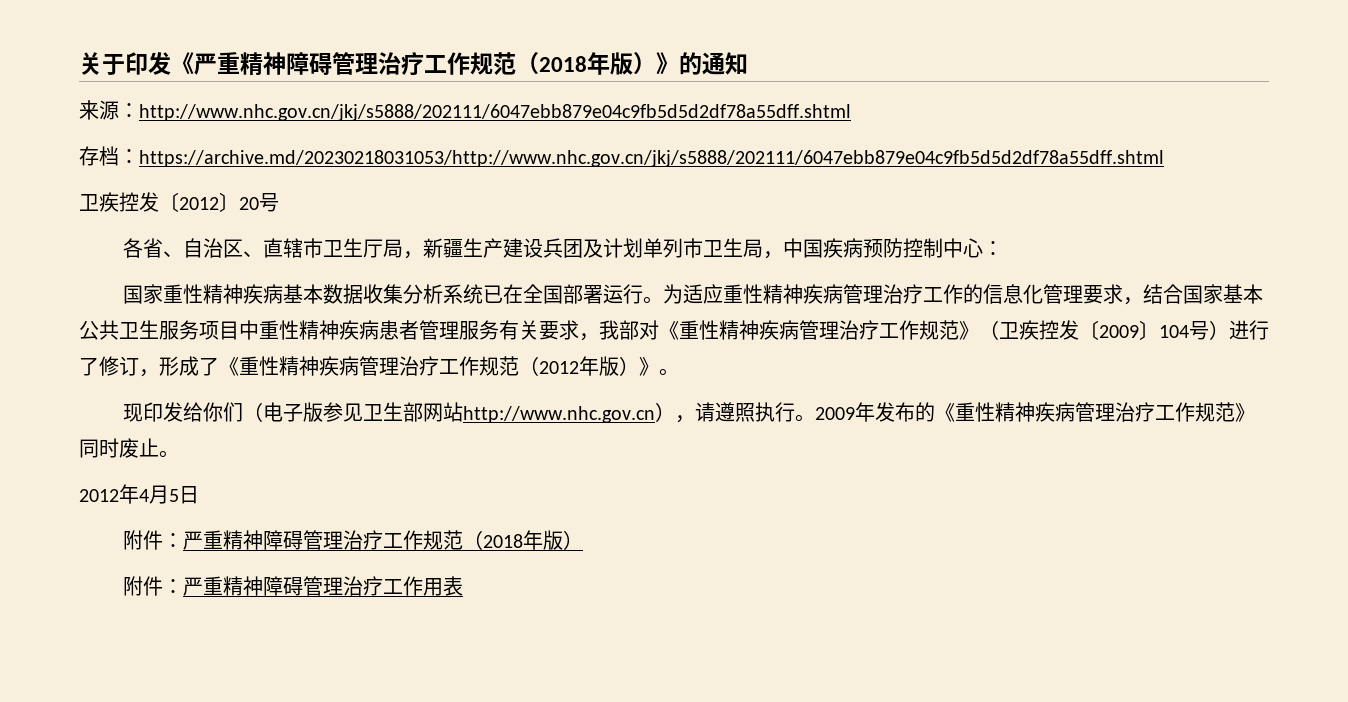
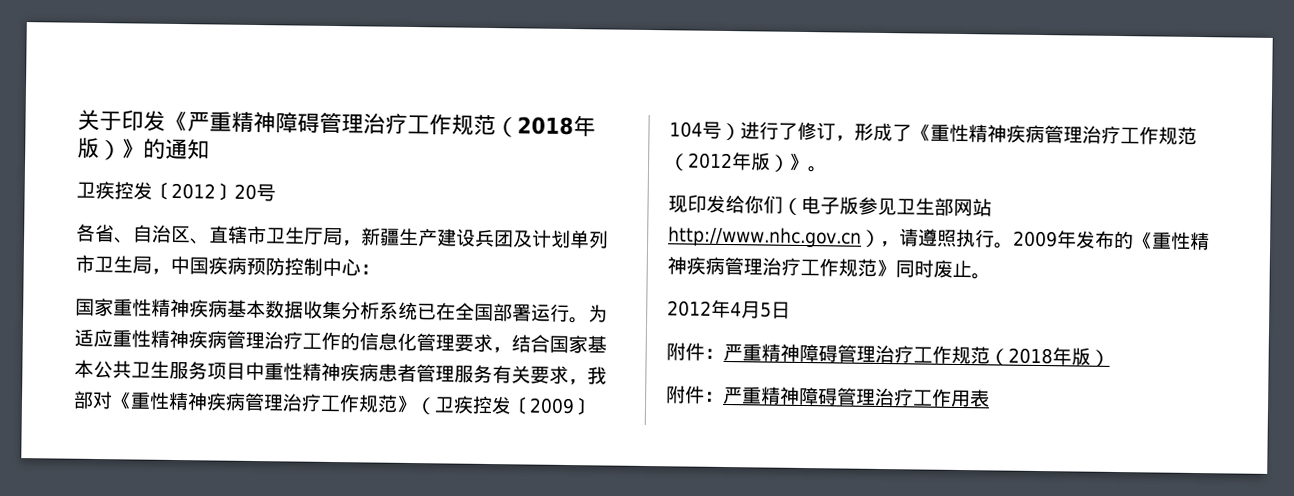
[79,100,851,121] [79,146,1164,167] // 来源：http://www.nhc.gov.cn/jkj/s5888/202111/6047ebb879e04c9fb5d5d2df78a55dff.shtml // 存档：https://archive.md/20230218031053/http://www.nhc.gov.cn/jkj/s5888/202111/6047ebb879e04c9fb5d5d2df78a55dff.shtml -> (210, 149) none

